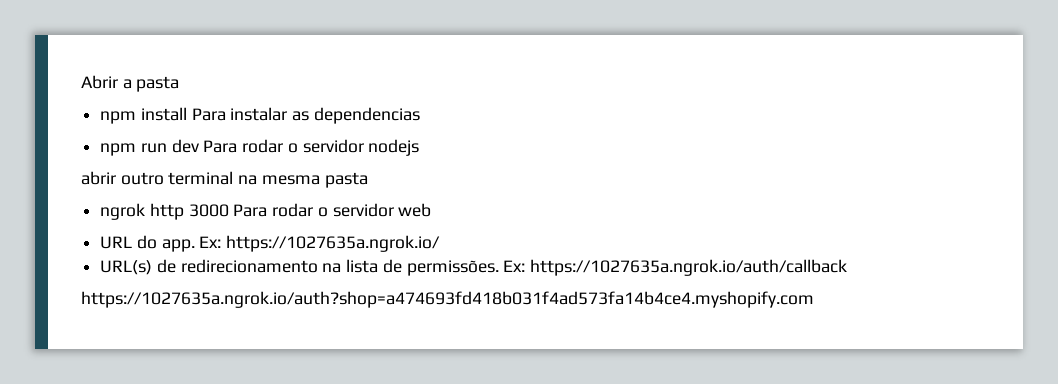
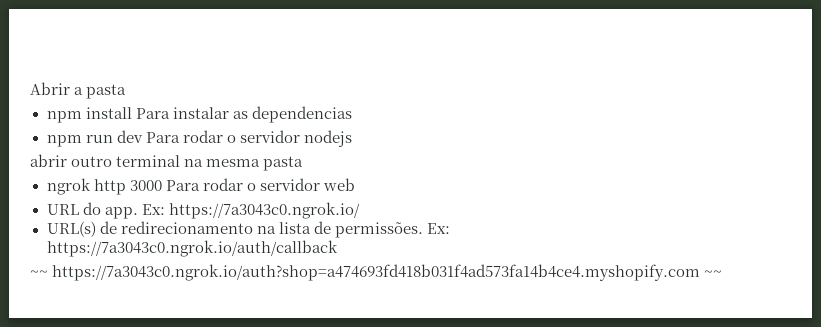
[226,235,441,252] https://1027635a.ngrok.io/ -> [168,202,360,219] https://7a3043c0.ngrok.io/
[530,259,848,276] [81,291,814,308] https://1027635a.ngrok.io/auth/callback // https://1027635a.ngrok.io/auth?shop=a474693fd418b031f4ad573fa14b4ce4.myshopify.com -> [46,240,338,257] [30,264,723,281] https://7a3043c0.ngrok.io/auth/callback // ~~ https://7a3043c0.ngrok.io/auth?shop=a474693fd418b031f4ad573fa14b4ce4.myshopify.com ~~

